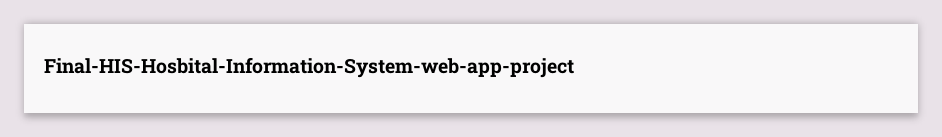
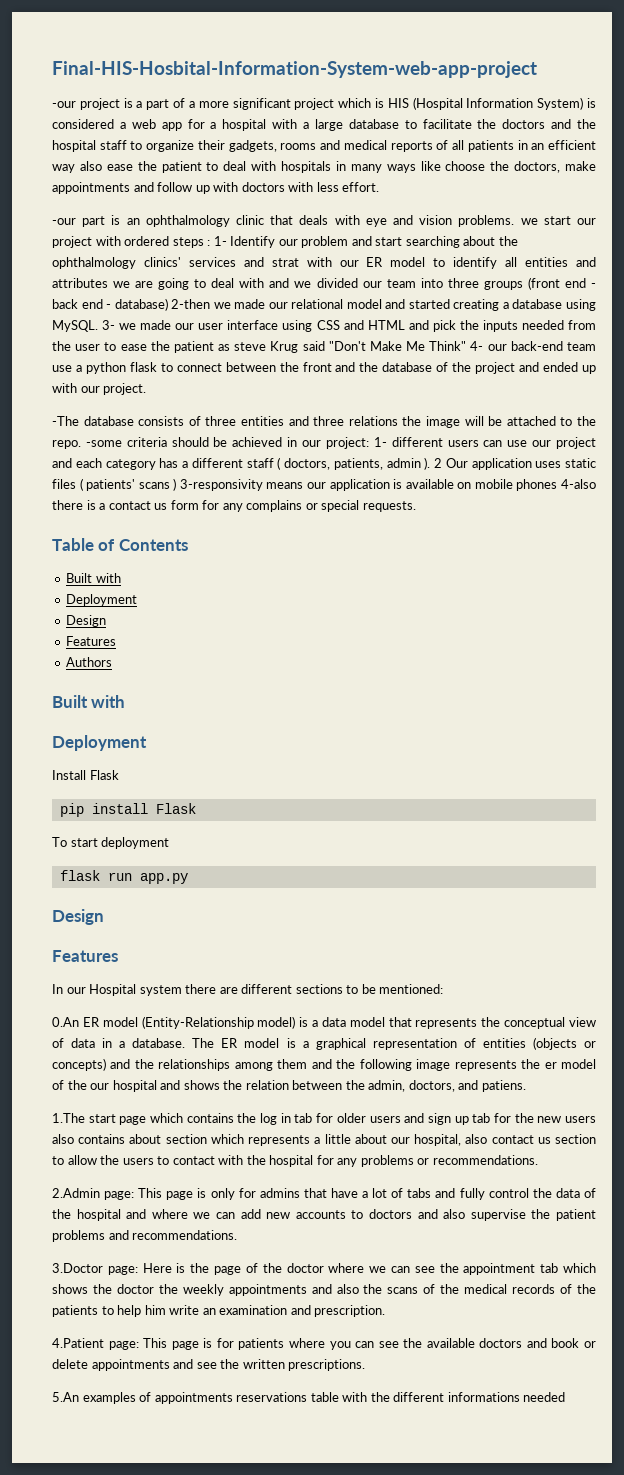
(574, 67) none -> [52,97,596,110] [52,119,596,131] [52,140,597,152] [52,161,596,173] [52,182,380,194] [52,215,596,227] [52,236,518,248] [52,257,596,269] [52,277,596,290] [52,298,597,311] [52,320,596,332] [52,341,597,353] [52,362,596,374] [52,383,147,395] [52,416,597,428] [52,437,597,449] [52,457,596,470] [52,478,596,491] [52,500,416,512] [52,538,188,551] [66,573,121,583] [66,594,138,606] [66,615,107,627] [66,636,117,646] [66,657,113,667] [52,695,126,708] [52,735,147,751] [52,770,119,780] [59,803,196,817] [52,837,170,849] [59,870,188,884] [52,909,104,925] [52,950,118,962] [52,984,444,996] [52,1016,597,1029] [52,1037,596,1050] [52,1058,596,1071] [52,1080,526,1092] [52,1113,596,1125] [52,1134,597,1146] [52,1155,538,1167] [52,1188,596,1200] [52,1209,597,1221] [52,1230,238,1242] [52,1263,596,1275] [52,1284,596,1296] [52,1305,386,1317] [52,1338,596,1350] [52,1359,366,1371] [52,1392,566,1404] // -our project is a part of a more significant project which is HIS (Hospital Information System) is considered a web app for a hospital with a large database to facilitate the doctors and the hospital staff to organize their gadgets, rooms and medical reports of all patients in an efficient way also ease the patient to deal with hospitals in many ways like choose the doctors, make appointments and follow up with doctors with less effort. // -our part is an ophthalmology clinic that deals with eye and vision problems. we start our project with ordered steps : 1- Identify our problem and start searching about the ophthalmology clinics' services and strat with our ER model to identify all entities and attributes we are going to deal with and we divided our team into three groups (front end - back end - database) 2-then we made our relational model and started creating a database using MySQL. 3- we made our user interface using CSS and HTML and pick the inputs needed from the user to ease the patient as steve Krug said "Don't Make Me Think" 4- our back-end team use a python flask to connect between the front and the database of the project and ended up with our project. // -The database consists of three entities and three relations the image will be attached to the repo. -some criteria should be achieved in our project: 1- different users can use our project and each category has a different staff ( doctors, patients, admin ). 2 Our application uses static files ( patients' scans ) 3-responsivity means our application is available on mobile phones 4-also there is a contact us form for any complains or special requests. // Table of Contents // Built with // Deployment // Design // Features // Authors // Built with // Deployment // Install Flask // pip install Flask // To start deployment // flask run app.py // Design // Features // In our Hospital system there are different sections to be mentioned: // 0.An ER model (Entity-Relationship model) is a data model that represents the conceptual view of data in a database. The ER model is a graphical representation of entities (objects or concepts) and the relationships among them and the following image represents the er model of the our hospital and shows the relation between the admin, doctors, and patiens. // 1.The start page which contains the log in tab for older users and sign up tab for the new users also contains about section which represents a little about our hospital, also contact us section to allow the users to contact with the hospital for any problems or recommendations. // 2.Admin page: This page is only for admins that have a lot of tabs and fully control the data of the hospital and where we can add new accounts to doctors and also supervise the patient problems and recommendations. // 3.Doctor page: Here is the page of the doctor where we can see the appointment tab which shows the doctor the weekly appointments and also the scans of the medical records of the patients to help him write an examination and prescription. // 4.Patient page: This page is for patients where you can see the available doctors and book or delete appointments and see the written prescriptions. // 5.An examples of appointments reservations table with the different informations needed

